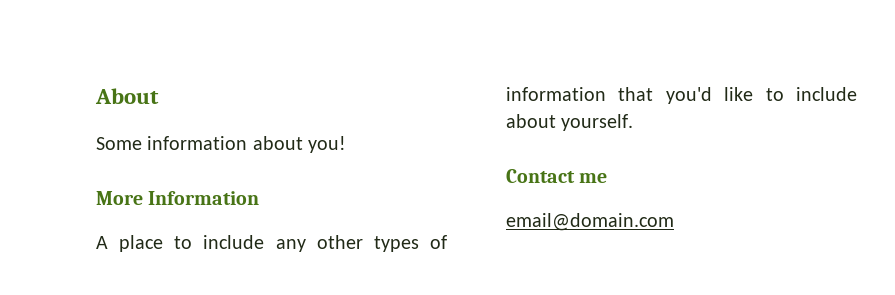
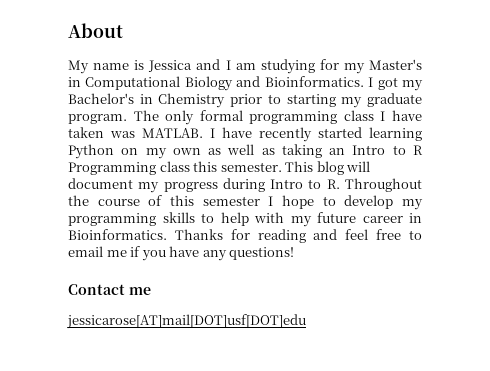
[96,136,347,153] [96,191,260,205] [96,235,447,252] [506,87,857,104] [506,114,634,131] Some information about you! // More Information // A place to include any other types of information that you'd like to include about yourself. -> [68,59,422,74] [68,76,423,91] [68,93,423,108] [68,110,422,125] [68,127,422,142] [68,144,423,159] [68,161,371,175] [68,178,422,193] [68,195,423,210] [68,212,422,227] [68,229,422,243] [68,246,295,261] My name is Jessica and I am studying for my Master's in Computational Biology and Bioinformatics. I got my Bachelor's in Chemistry prior to starting my graduate program. The only formal programming class I have taken was MATLAB. I have recently started learning Python on my own as well as taking an Intro to R Programming class this semester. This blog will document my progress during Intro to R. Throughout the course of this semester I hope to develop my programming skills to help with my future career in Bioinformatics. Thanks for reading and feel free to email me if you have any questions!
[506,213,674,231] email@domain.com -> [66,314,306,329] jessicarose[AT]mail[DOT]usf[DOT]edu

